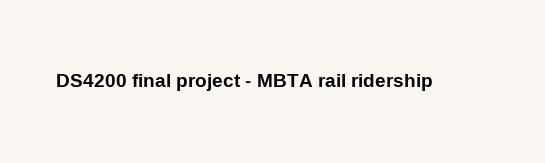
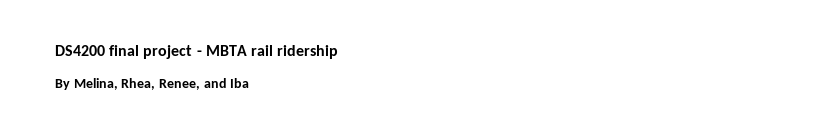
(433, 82) none -> [55,78,250,90] // By Melina, Rhea, Renee, and Iba

